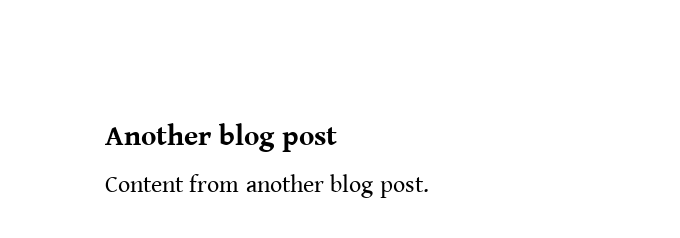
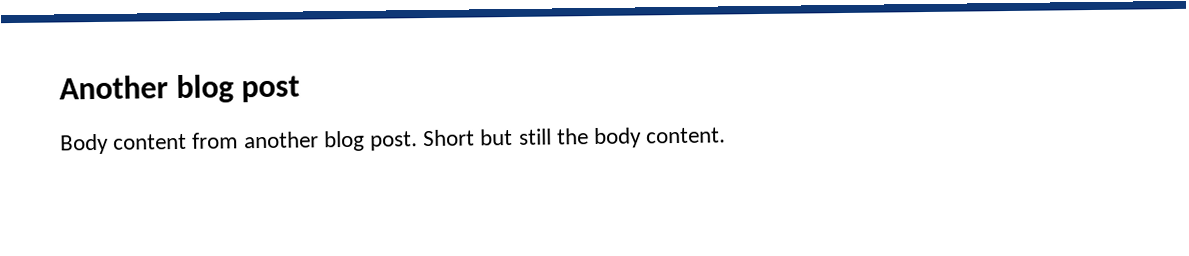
[105,177,184,192] Content -> [60,133,188,155] Body content
(429, 187) none -> [423,127,727,149] Short but still the body content.

